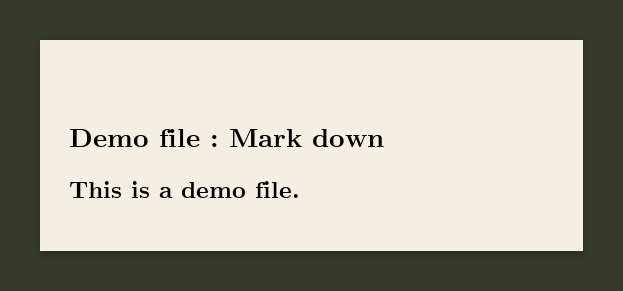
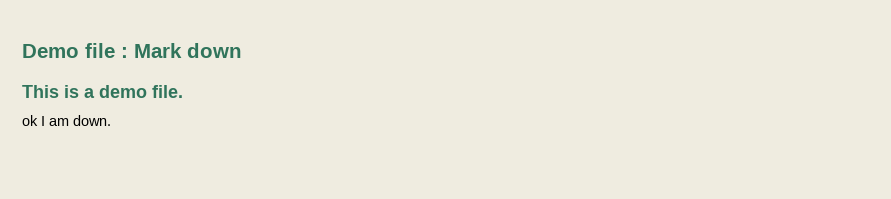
(300, 189) none -> [22,115,111,126] // ok I am down.

